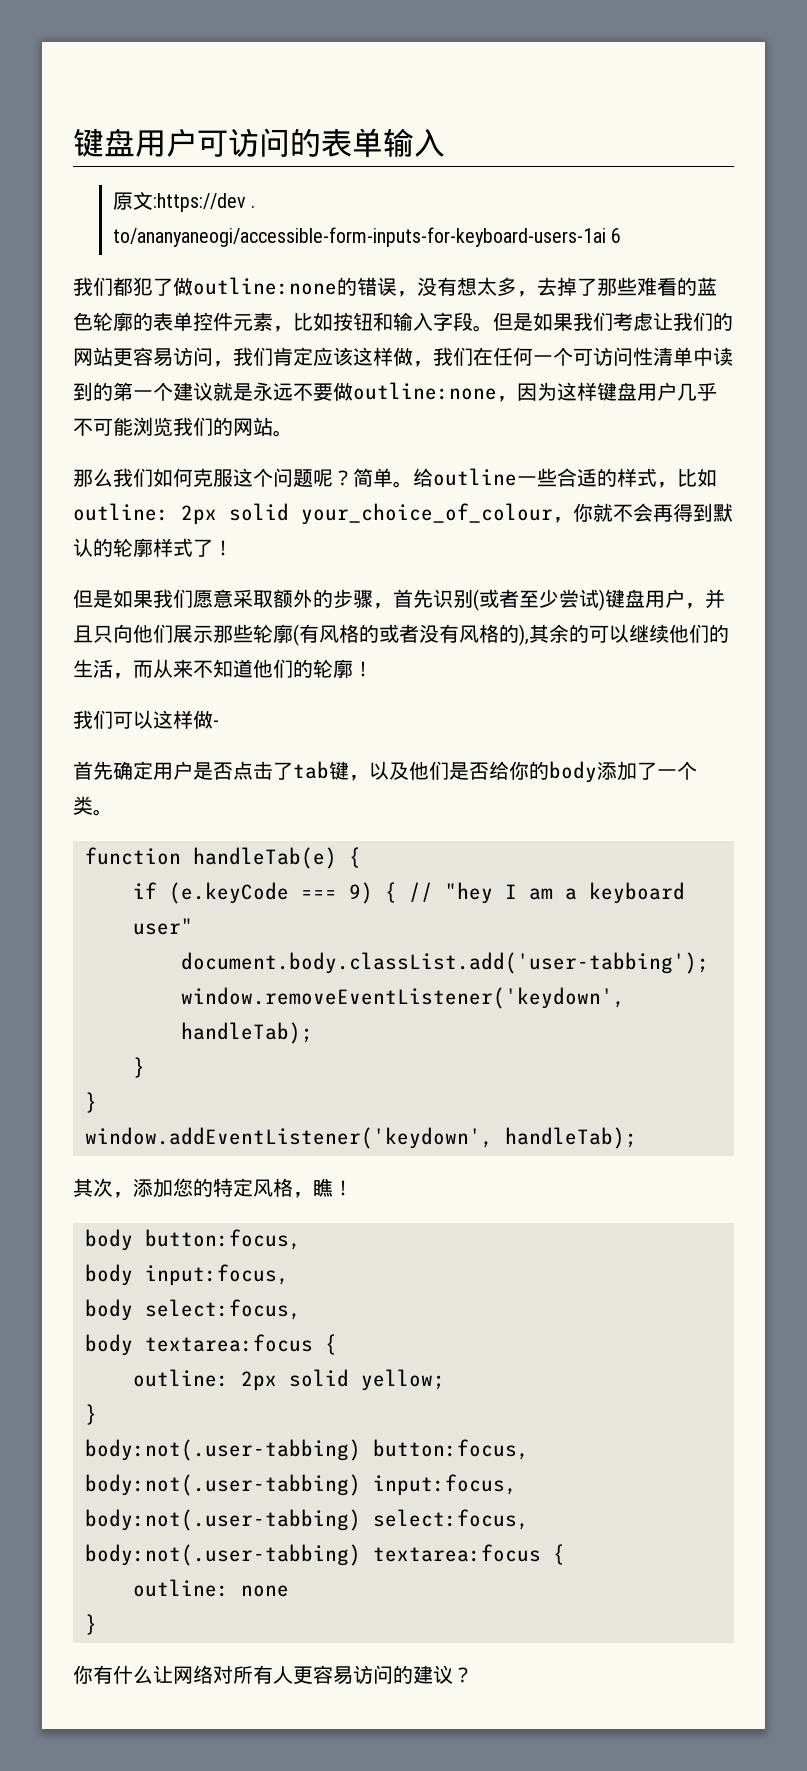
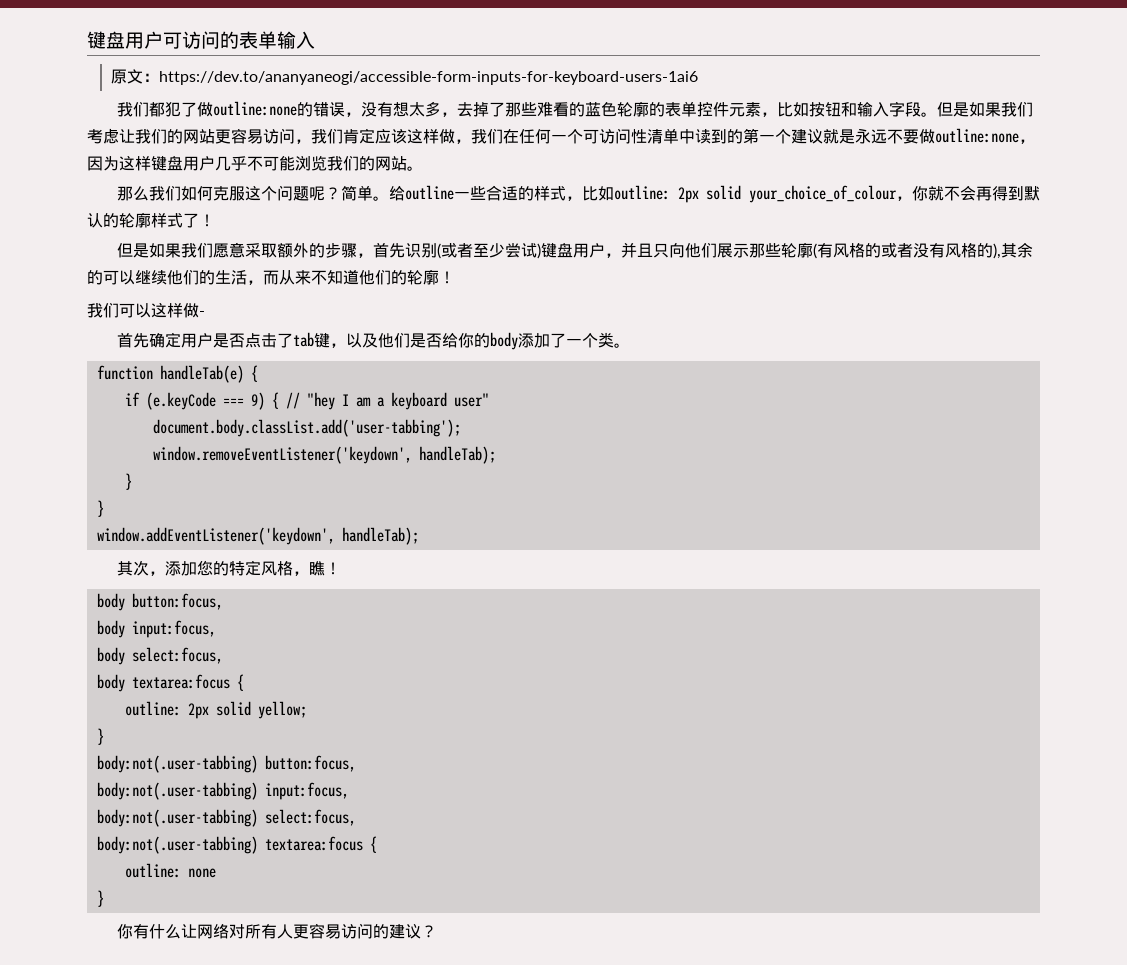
[152,193,255,212] [112,227,621,247] :https://dev . to/ananyaneogi/accessible-form-inputs-for-keyboard-users-1ai 6 -> [143,71,699,85] ：https://dev.to/ananyaneogi/accessible-form-inputs-for-keyboard-users-1ai6

